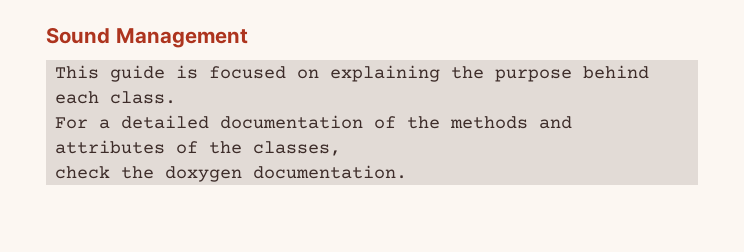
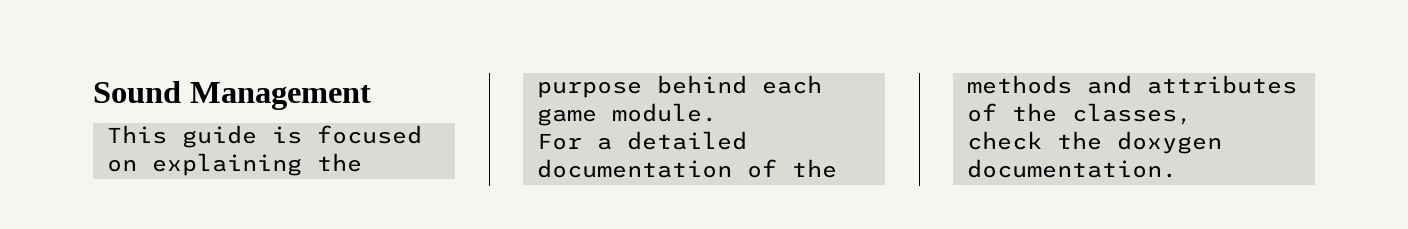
[110,91,176,104] class. -> [536,103,717,126] game module.

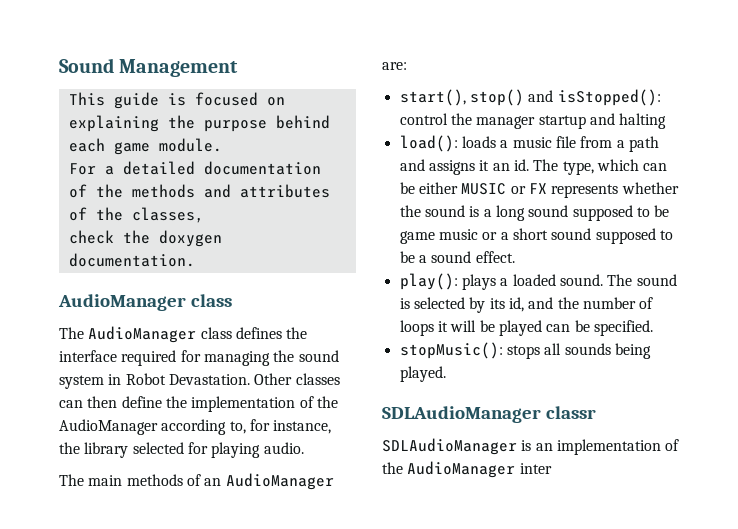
(1177, 168) none -> [58,294,232,311] [59,326,308,343] [59,350,339,366] [59,373,340,389] [59,396,338,412] [59,419,332,435] [59,442,304,458] [59,473,334,490] [382,62,407,70] [399,89,661,106] [399,113,667,129] [399,135,659,152] [399,159,668,175] [399,182,679,198] [399,205,670,221] [399,228,673,244] [399,251,515,263] [399,273,677,290] [399,297,654,313] [399,320,653,336] [399,342,651,359] [399,366,446,382] [382,406,596,423] [382,438,680,455] [382,461,552,478] // AudioManager class // The AudioManager class defines the interface required for managing the sound system in Robot Devastation. Other classes can then define the implementation of the AudioManager according to, for instance, the library selected for playing audio. // The main methods of an AudioManager are: // start(), stop() and isStopped(): control the manager startup and halting // load(): loads a music file from a path and assigns it an id. The type, which can be either MUSIC or FX represents whether the sound is a long sound supposed to be game music or a short sound supposed to be a sound effect. // play(): plays a loaded sound. The sound is selected by its id, and the number of loops it will be played can be specified. // stopMusic(): stops all sounds being played. // SDLAudioManager classr // SDLAudioManager is an implementation of the AudioManager inter

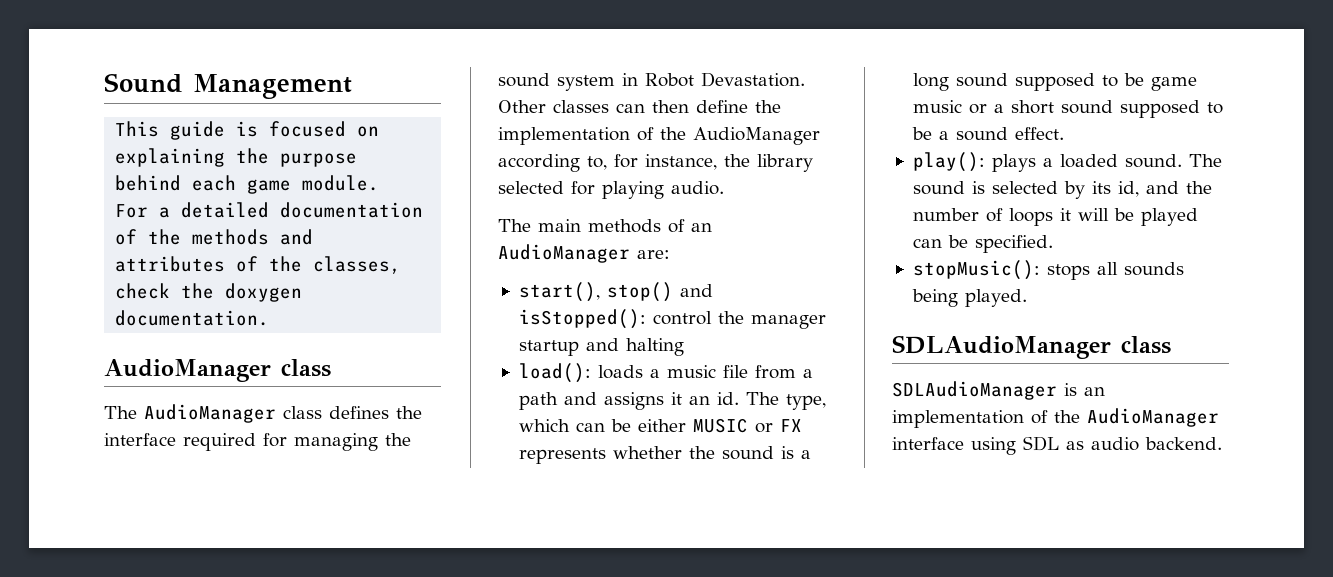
[545,406,596,419] classr -> [1121,336,1171,354] class
[519,463,552,474] inter -> [892,436,1222,455] interface using SDL as audio backend.

